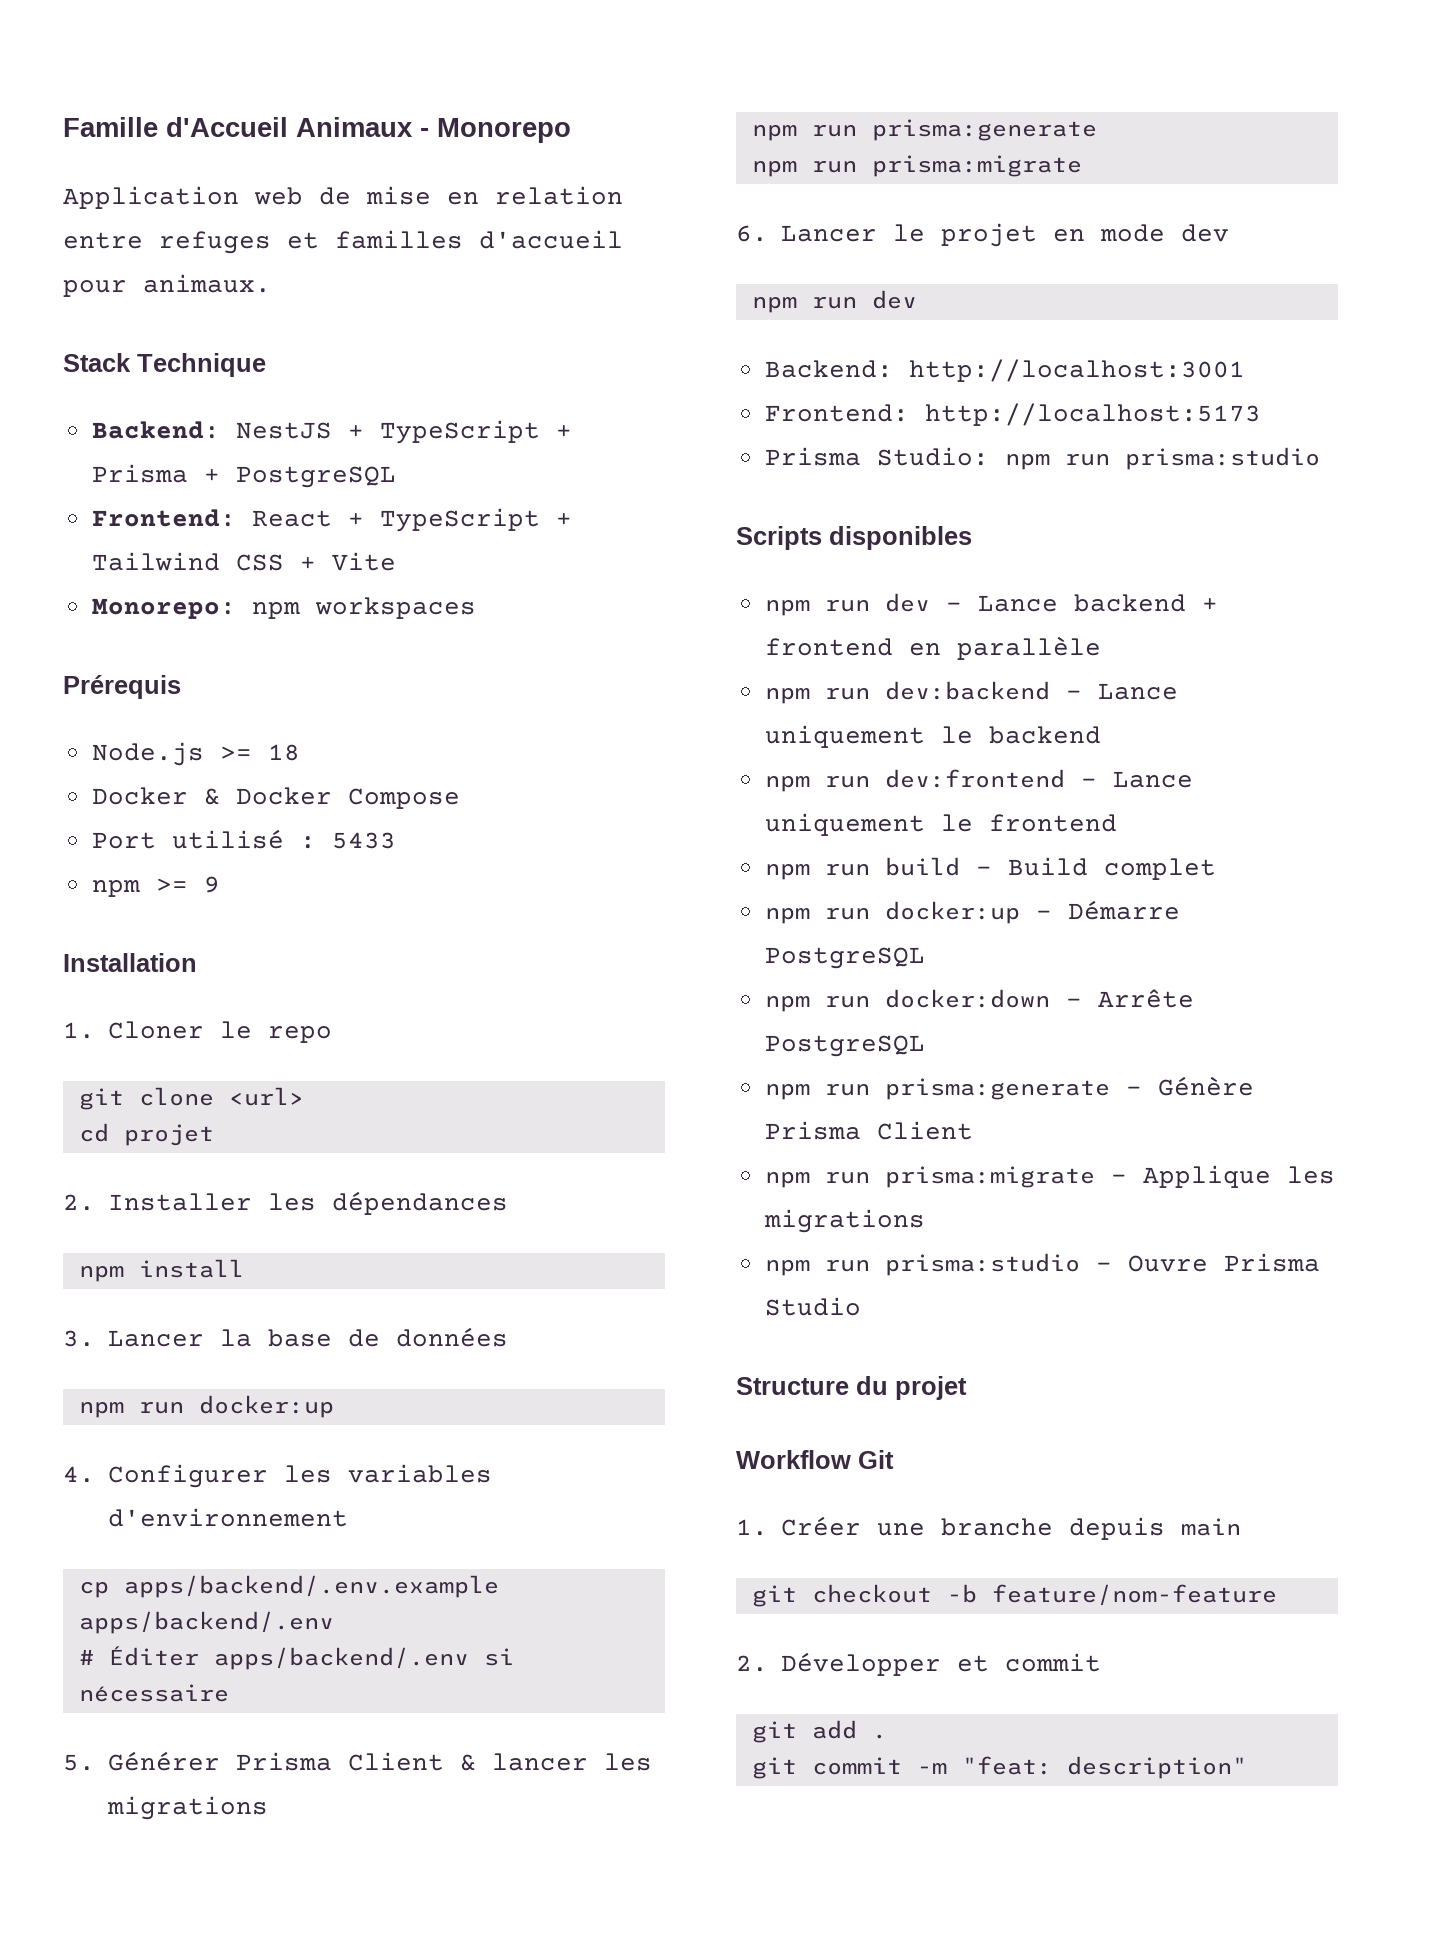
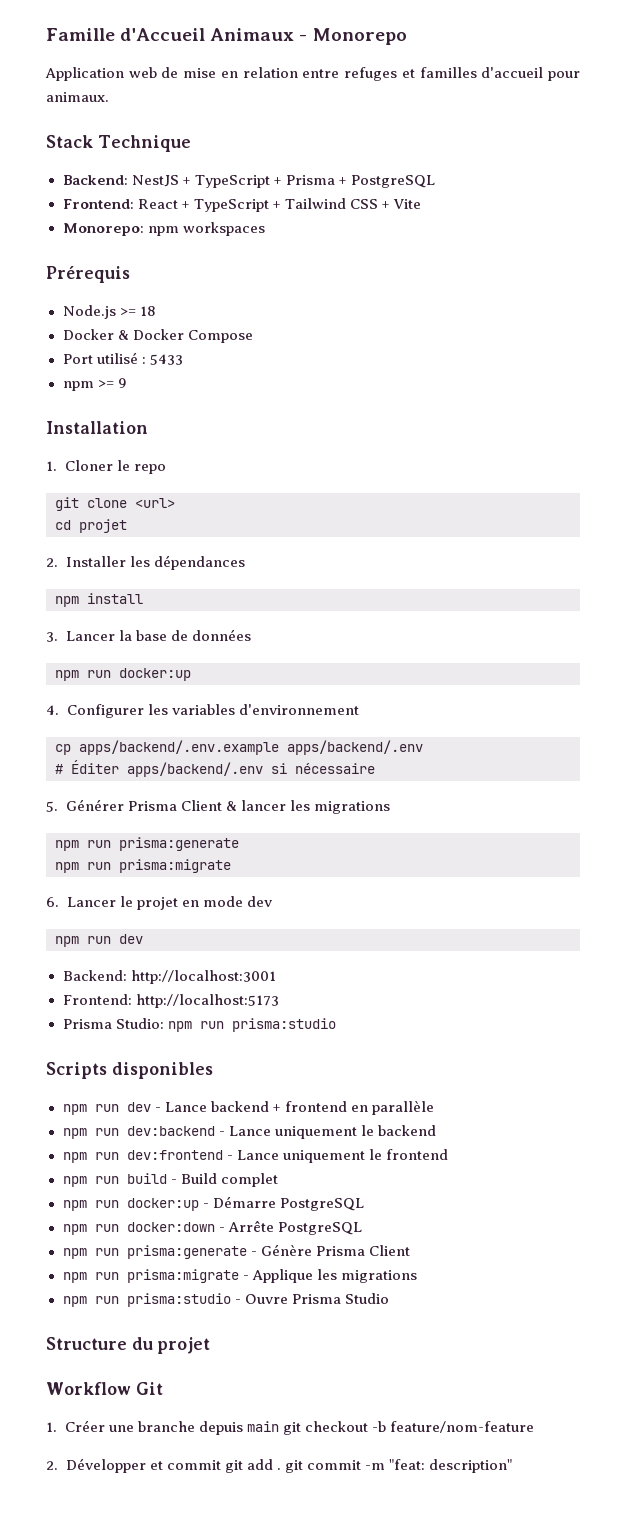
(1241, 1527) // -> (279, 1426) none
(1101, 1662) // -> (221, 1465) none
(887, 1736) // -> (281, 1469) none

